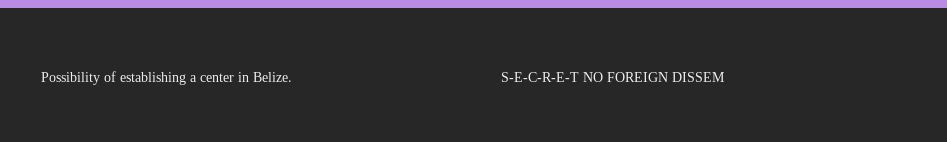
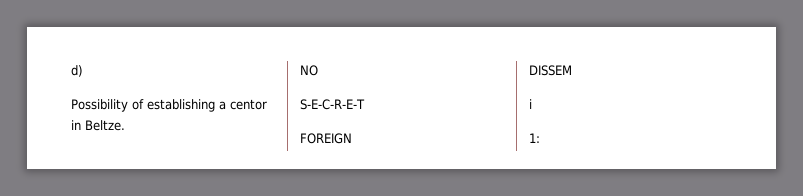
(41, 78) none -> [71,65,83,77] d) //
[200,72,292,82] center in Belize. -> [230,99,267,110] [71,120,125,131] [300,65,318,76] centor in Beltze. // NO
[583,72,603,82] NO -> (365, 104) //
(668, 77) none -> (352, 138) //
(725, 77) none -> [529,99,532,109] [529,133,540,143] // i // 1:

